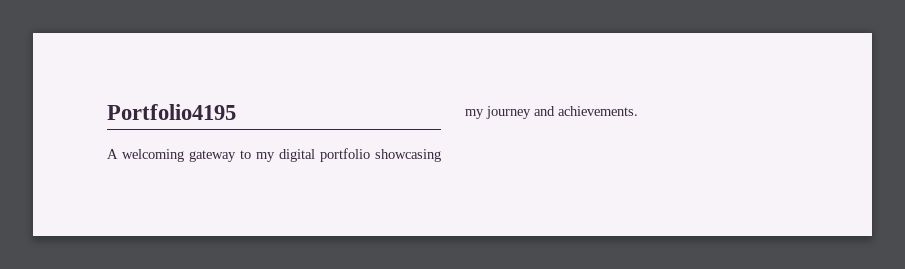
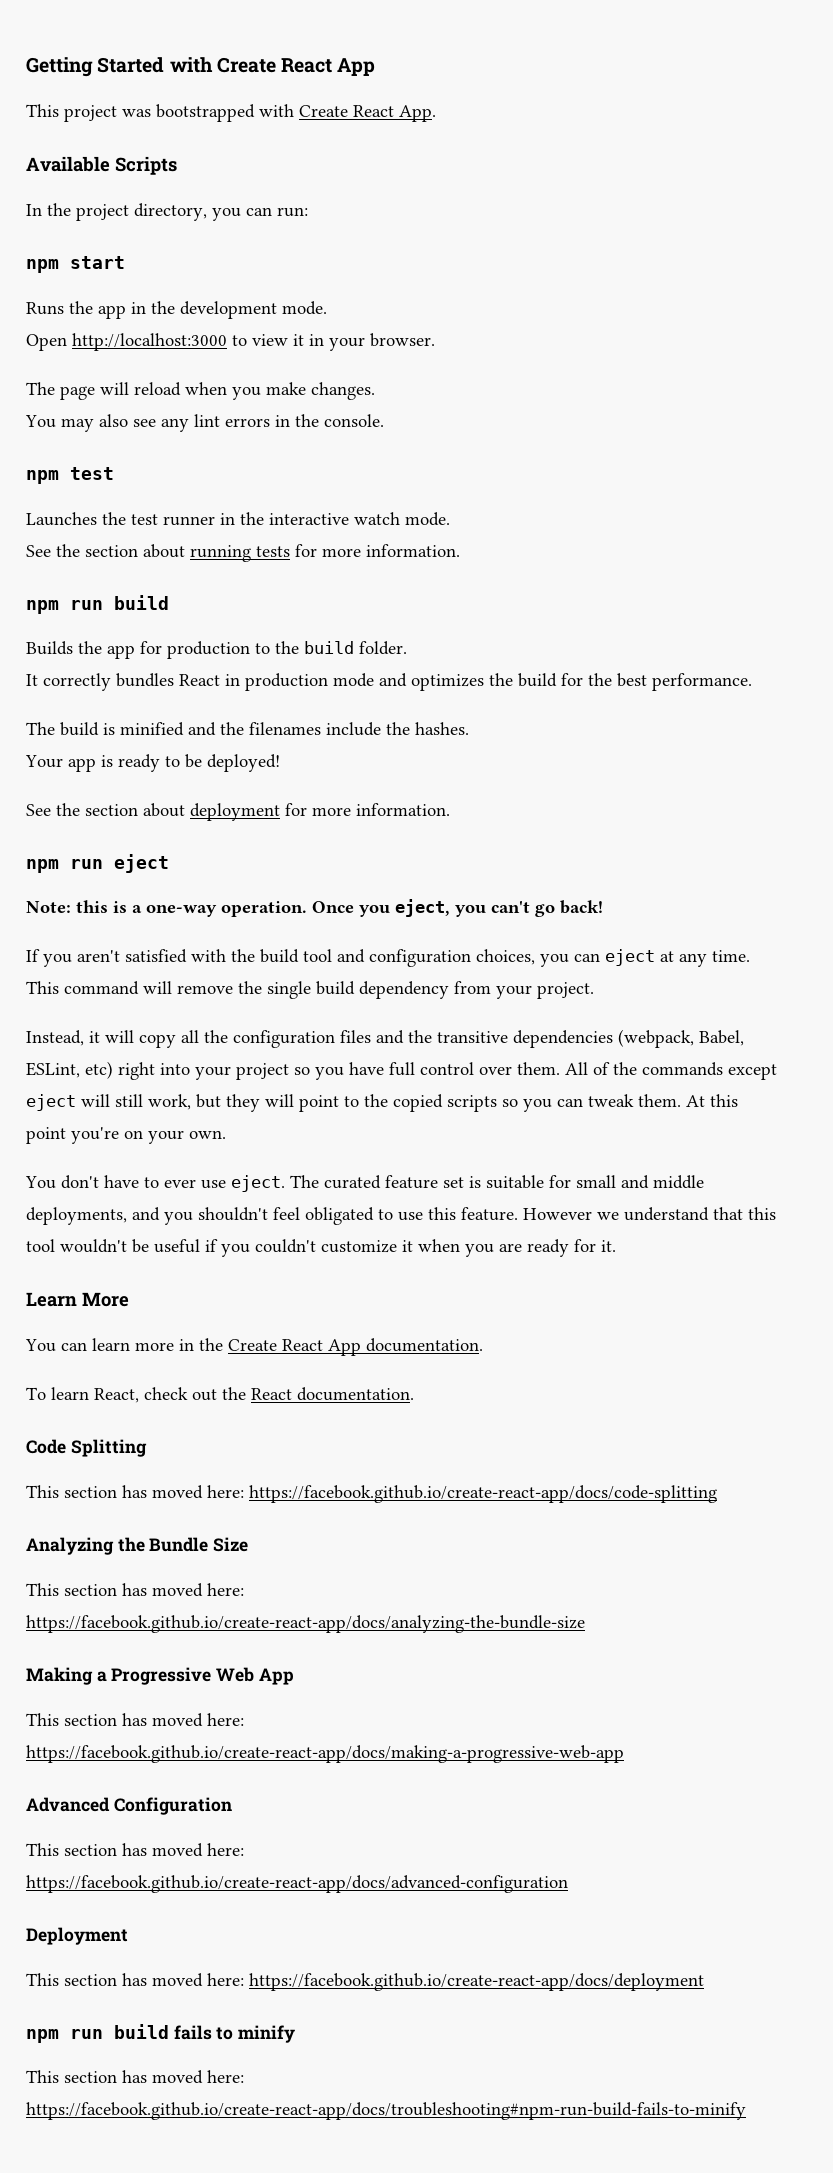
[107,104,236,120] [107,148,441,162] [465,106,638,119] Portfolio4195 // A welcoming gateway to my digital portfolio showcasing my journey and achievements. -> [26,57,376,77] [26,104,436,122] [26,156,177,175] [26,203,308,221] [26,256,125,273] [26,301,327,319] [26,333,435,351] [26,382,375,400] [25,414,384,432] [26,467,114,484] [26,512,450,526] [26,544,460,562] [26,595,169,614] [26,641,407,659] [26,673,752,691] [26,722,469,736] [25,754,280,772] [26,803,450,821] [26,854,169,873] [26,899,603,917] [26,949,750,967] [26,981,594,999] [26,1029,744,1048] [26,1061,777,1080] [26,1094,738,1112] [26,1127,226,1144] [25,1175,704,1192] [26,1207,776,1225] [26,1239,616,1257] [26,1292,129,1307] [25,1338,483,1356] [26,1387,414,1403] [26,1439,147,1457] [26,1485,717,1503] [26,1537,249,1555] [26,1583,244,1597] [26,1615,585,1633] [26,1667,294,1685] [26,1713,244,1727] [26,1745,624,1763] [26,1797,232,1815] [26,1843,244,1857] [26,1875,568,1893] [26,1927,128,1945] [26,1973,704,1991] [26,2024,296,2043] [26,2070,244,2084] [26,2102,746,2120] Getting Started with Create React App // This project was bootstrapped with Create React App. // Available Scripts // In the project directory, you can run: // npm start // Runs the app in the development mode. // Open http://localhost:3000 to view it in your browser. // The page will reload when you make changes. // You may also see any lint errors in the console. // npm test // Launches the test runner in the interactive watch mode. // See the section about running tests for more information. // npm run build // Builds the app for production to the build folder. // It correctly bundles React in production mode and optimizes the build for the best performance. // The build is minified and the filenames include the hashes. // Your app is ready to be deployed! // See the section about deployment for more information. // npm run eject // Note: this is a one-way operation. Once you eject, you can't go back! // If you aren't satisfied with the build tool and configuration choices, you can eject at any time. This command will remove the single build dependency from your project. // Instead, it will copy all the configuration files and the transitive dependencies (webpack, Babel, ESLint, etc) right into your project so you have full control over them. All of the commands except eject will still work, but they will point to the copied scripts so you can tweak them. At this point you're on your own. // You don't have to ever use eject. The curated feature set is suitable for small and middle deployments, and you shouldn't feel obligated to use this feature. However we understand that this tool wouldn't be useful if you couldn't customize it when you are ready for it. // Learn More // You can learn more in the Create React App documentation. // To learn React, check out the React documentation. // Code Splitting // This section has moved here: https://facebook.github.io/create-react-app/docs/code-splitting // Analyzing the Bundle Size // This section has moved here: https://facebook.github.io/create-react-app/docs/analyzing-the-bundle-size // Making a Progressive Web App // This section has moved here: https://facebook.github.io/create-react-app/docs/making-a-progressive-web-app // Advanced Configuration // This section has moved here: https://facebook.github.io/create-react-app/docs/advanced-configuration // Deployment // This section has moved here: https://facebook.github.io/create-react-app/docs/deployment // npm run build fails to minify // This section has moved here: https://facebook.github.io/create-react-app/docs/troubleshooting#npm-run-build-fails-to-minify

